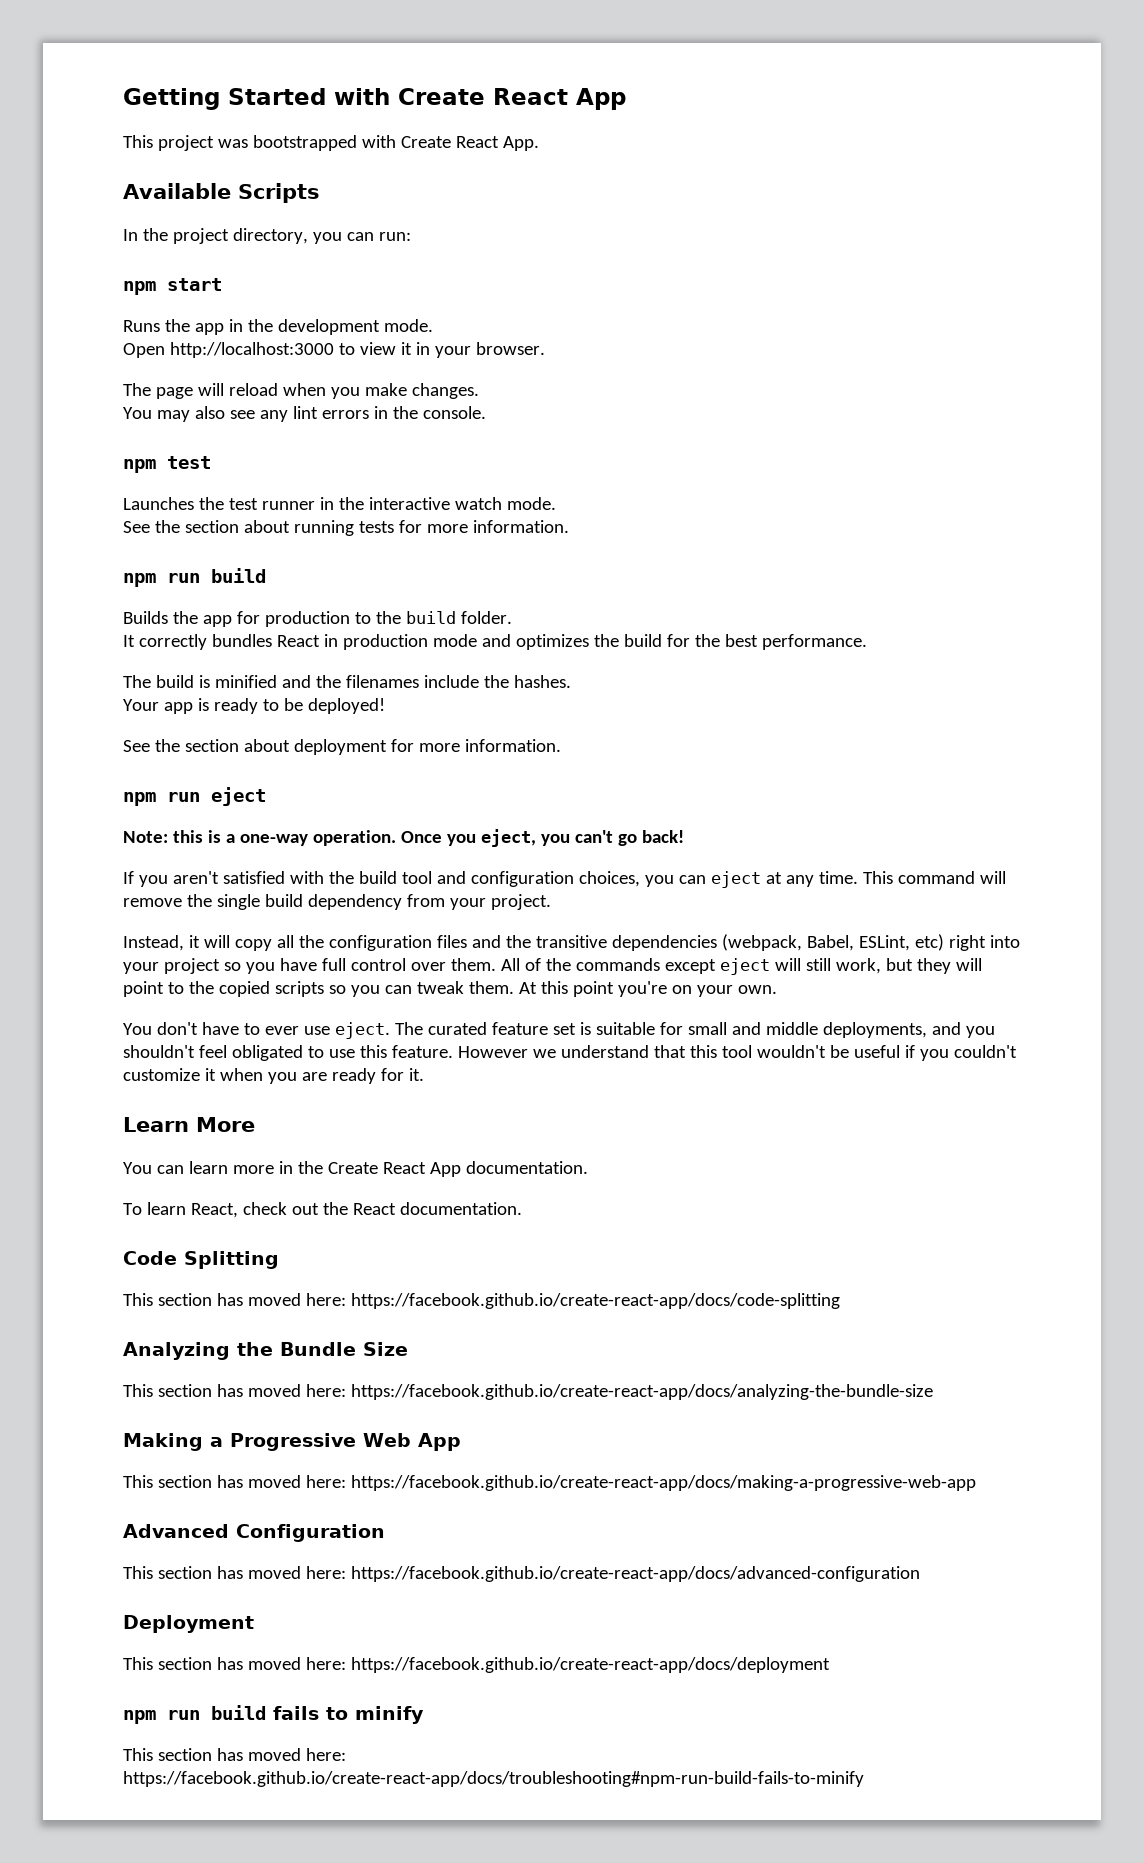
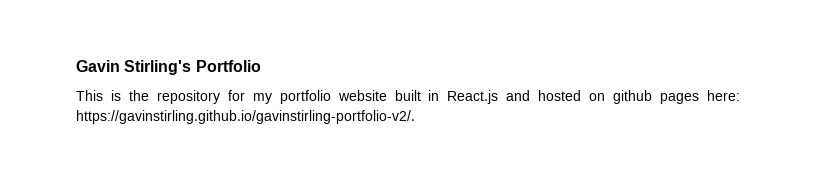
[123,88,626,110] [123,135,539,151] [123,183,320,203] [123,228,411,244] [123,278,222,295] [123,319,433,335] [123,342,545,358] [123,383,479,399] [123,406,486,422] [123,456,211,473] [123,497,556,510] [123,520,569,536] [123,568,266,587] [123,611,512,627] [123,634,867,650] [123,675,571,688] [123,698,385,714] [123,739,561,755] [123,787,266,806] [123,829,684,847] [123,871,1006,888] [123,894,551,910] [123,934,1020,951] [123,958,982,975] [123,981,777,997] [123,1022,995,1039] [123,1045,1017,1061] [123,1068,424,1084] [123,1117,255,1132] [123,1161,588,1177] [123,1202,522,1218] [123,1251,279,1269] [123,1293,840,1309] [123,1342,408,1360] [123,1384,933,1400] [123,1433,461,1451] [123,1475,976,1491] [123,1524,385,1542] [123,1566,920,1582] [123,1615,254,1633] [123,1657,830,1673] [123,1705,424,1724] [123,1748,346,1761] [123,1771,864,1787] Getting Started with Create React App // This project was bootstrapped with Create React App. // Available Scripts // In the project directory, you can run: // npm start // Runs the app in the development mode. // Open http://localhost:3000 to view it in your browser. // The page will reload when you make changes. // You may also see any lint errors in the console. // npm test // Launches the test runner in the interactive watch mode. // See the section about running tests for more information. // npm run build // Builds the app for production to the build folder. // It correctly bundles React in production mode and optimizes the build for the best performance. // The build is minified and the filenames include the hashes. // Your app is ready to be deployed! // See the section about deployment for more information. // npm run eject // Note: this is a one-way operation. Once you eject, you can't go back! // If you aren't satisfied with the build tool and configuration choices, you can eject at any time. This command will remove the single build dependency from your project. // Instead, it will copy all the configuration files and the transitive dependencies (webpack, Babel, ESLint, etc) right into your project so you have full control over them. All of the commands except eject will still work, but they will point to the copied scripts so you can tweak them. At this point you're on your own. // You don't have to ever use eject. The curated feature set is suitable for small and middle deployments, and you shouldn't feel obligated to use this feature. However we understand that this tool wouldn't be useful if you couldn't customize it when you are ready for it. // Learn More // You can learn more in the Create React App documentation. // To learn React, check out the React documentation. // Code Splitting // This section has moved here: https://facebook.github.io/create-react-app/docs/code-splitting // Analyzing the Bundle Size // This section has moved here: https://facebook.github.io/create-react-app/docs/analyzing-the-bundle-size // Making a Progressive Web App // This section has moved here: https://facebook.github.io/create-react-app/docs/making-a-progressive-web-app // Advanced Configuration // This section has moved here: https://facebook.github.io/create-react-app/docs/advanced-configuration // Deployment // This section has moved here: https://facebook.github.io/create-react-app/docs/deployment // npm run build fails to minify // This section has moved here: https://facebook.github.io/create-react-app/docs/troubleshooting#npm-run-build-fails-to-minify -> [76,60,261,75] [76,90,740,104] [76,110,415,124] Gavin Stirling's Portfolio // This is the repository for my portfolio website built in React.js and hosted on github pages here: https://gavinstirling.github.io/gavinstirling-portfolio-v2/.

